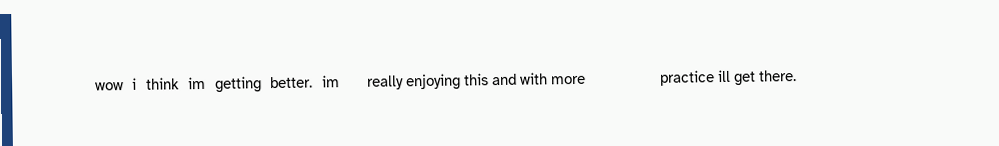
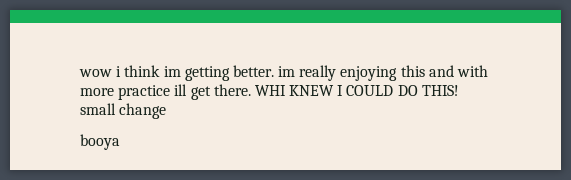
(797, 76) none -> [254,85,459,96] [80,103,167,119] [80,134,120,150] WHI KNEW I COULD DO THIS! small change // booya

